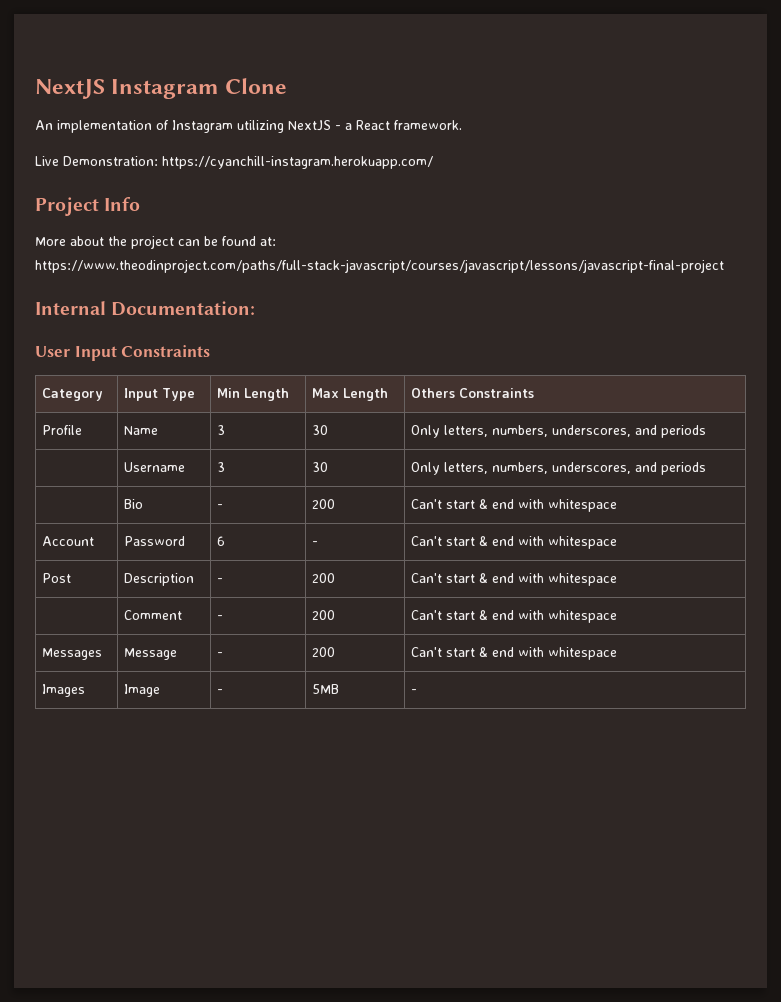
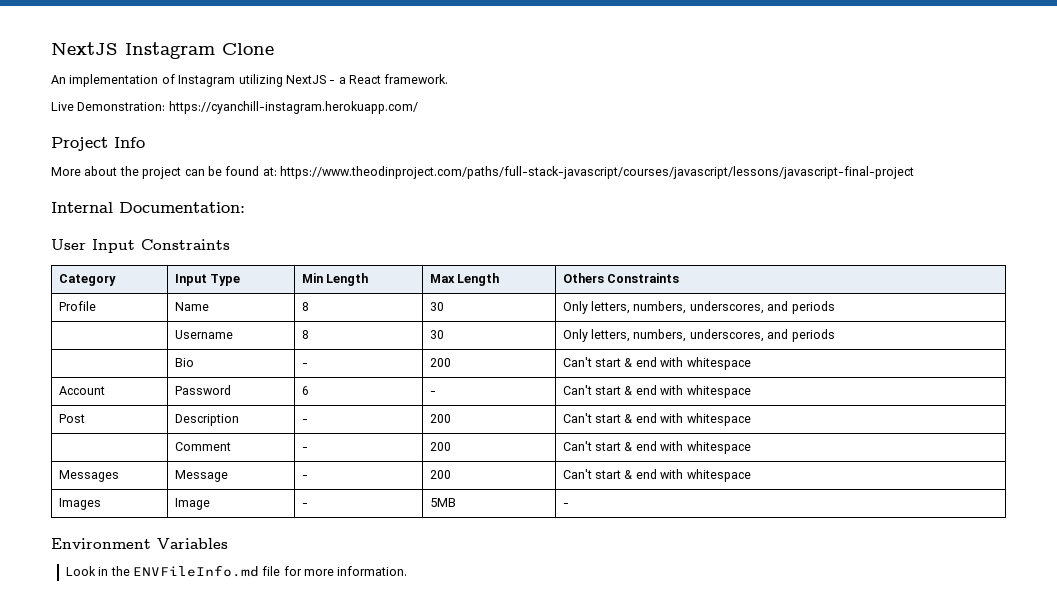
[216,425,225,435] 3 -> [301,302,309,311] 8
[216,462,225,472] 3 -> [301,330,309,339] 8
(417, 691) none -> [51,538,228,549] [65,565,408,577] // Environment Variables // Look in the ENVFileInfo.md file for more information.

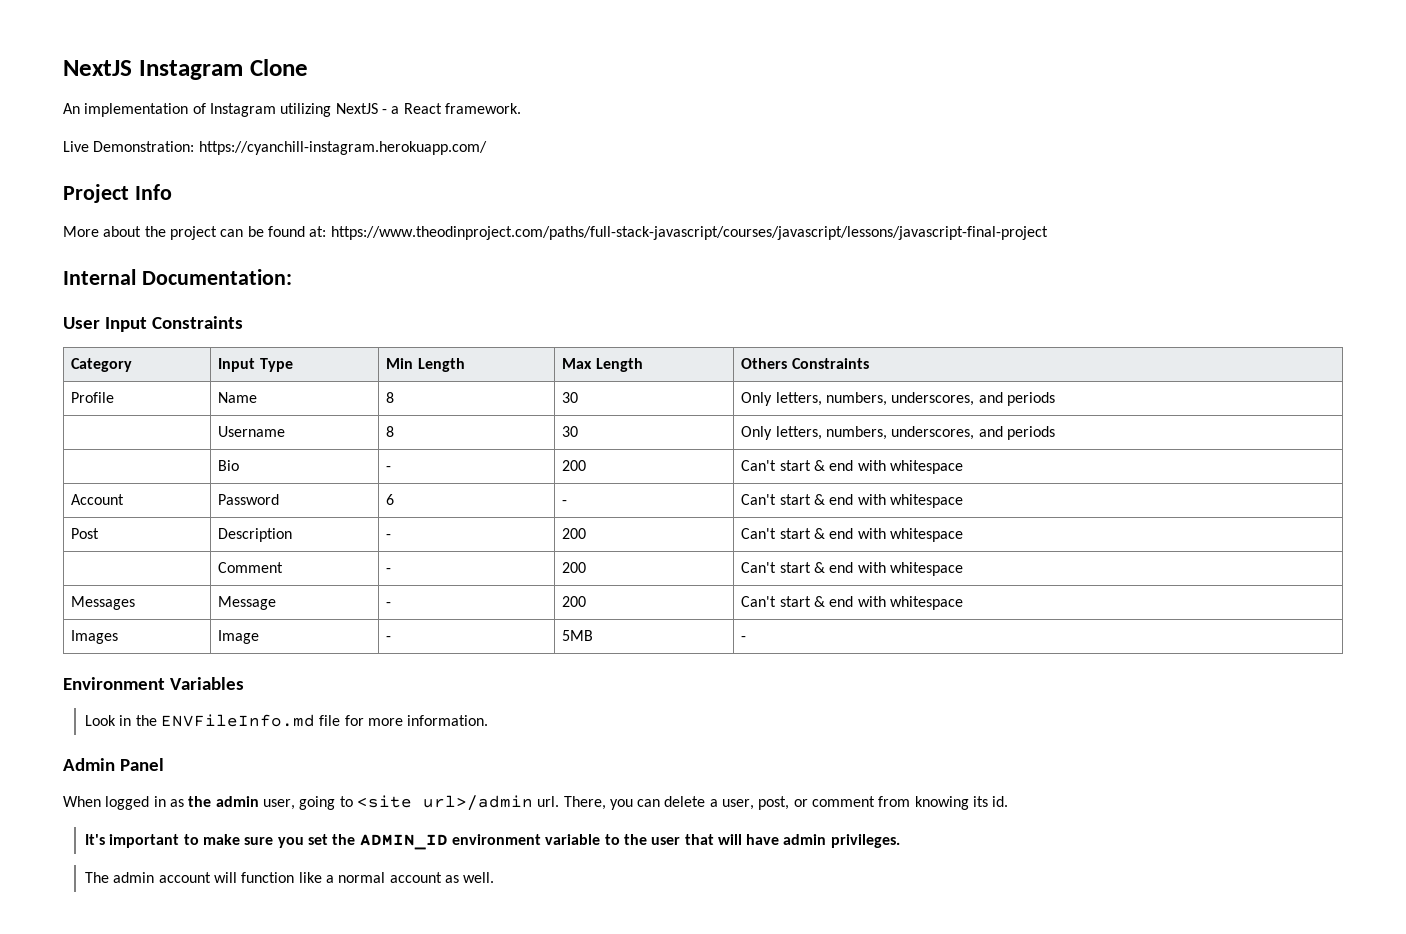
(408, 571) none -> [63,758,164,771] [63,795,1009,811] [85,834,900,850] [85,872,495,883] // Admin Panel // When logged in as the admin user, going to <site url>/admin url. There, you can delete a user, post, or comment from knowing its id. // It's important to make sure you set the ADMIN_ID environment variable to the user that will have admin privileges. // The admin account will function like a normal account as well.

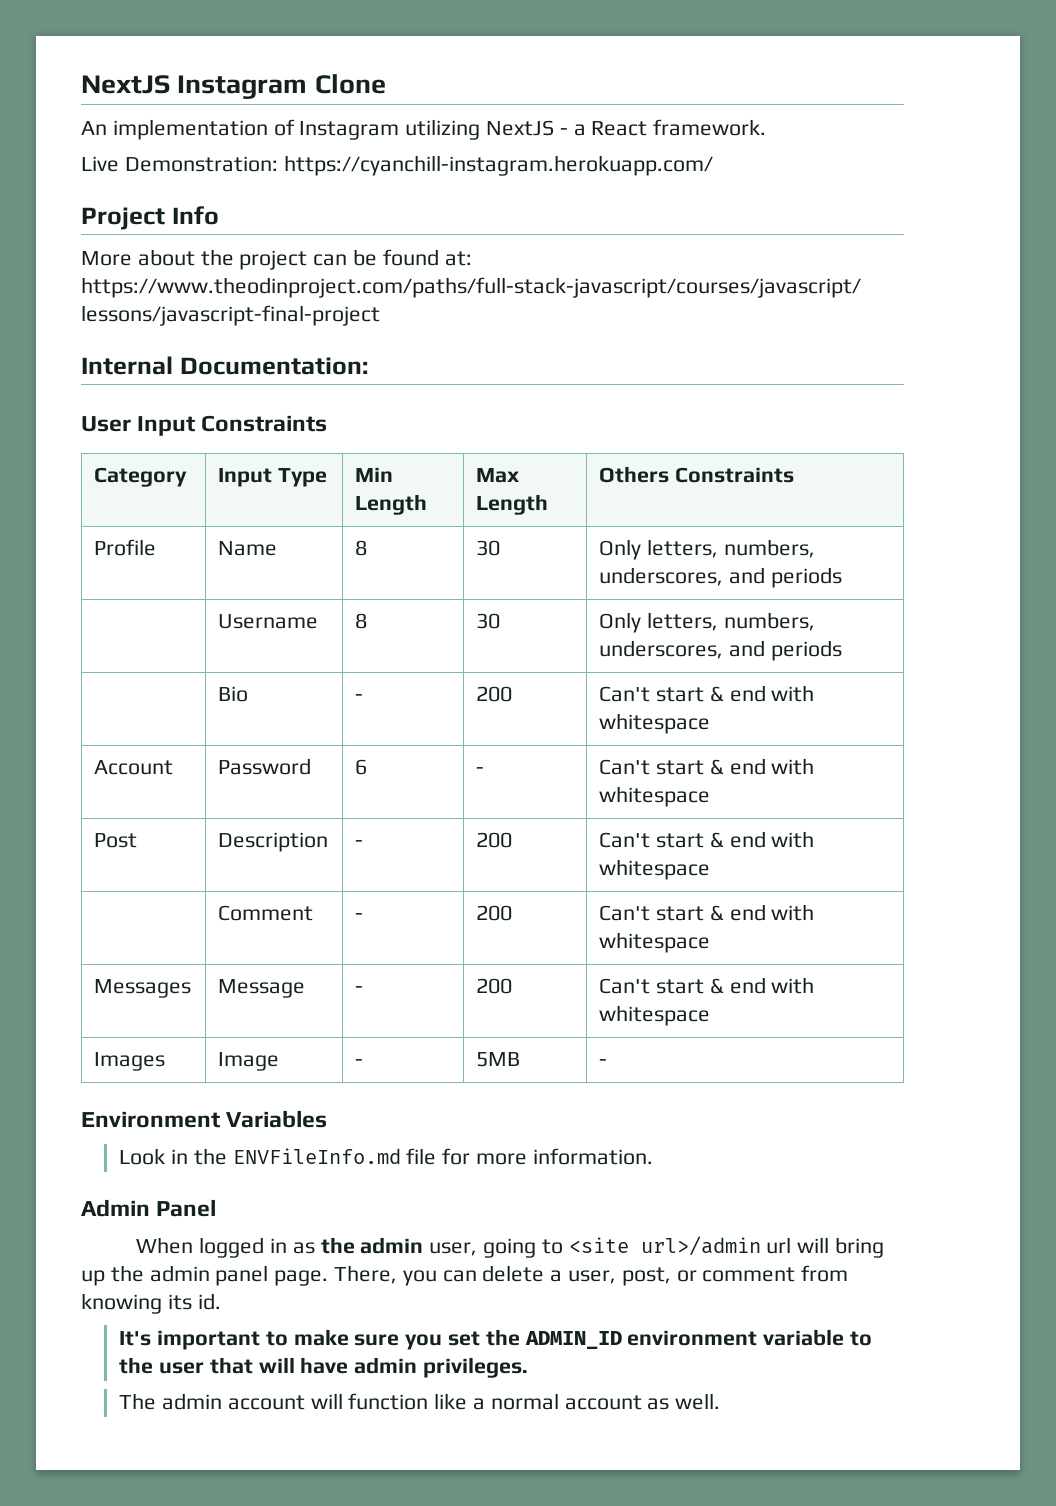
[537,796,560,807] url. -> [766,1237,884,1258] [81,1265,329,1286] url will bring up the admin panel page.

